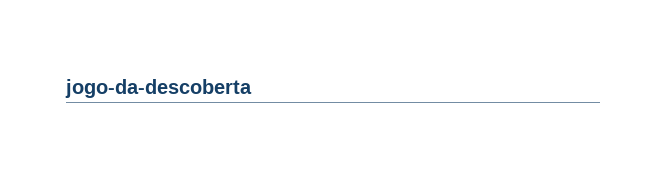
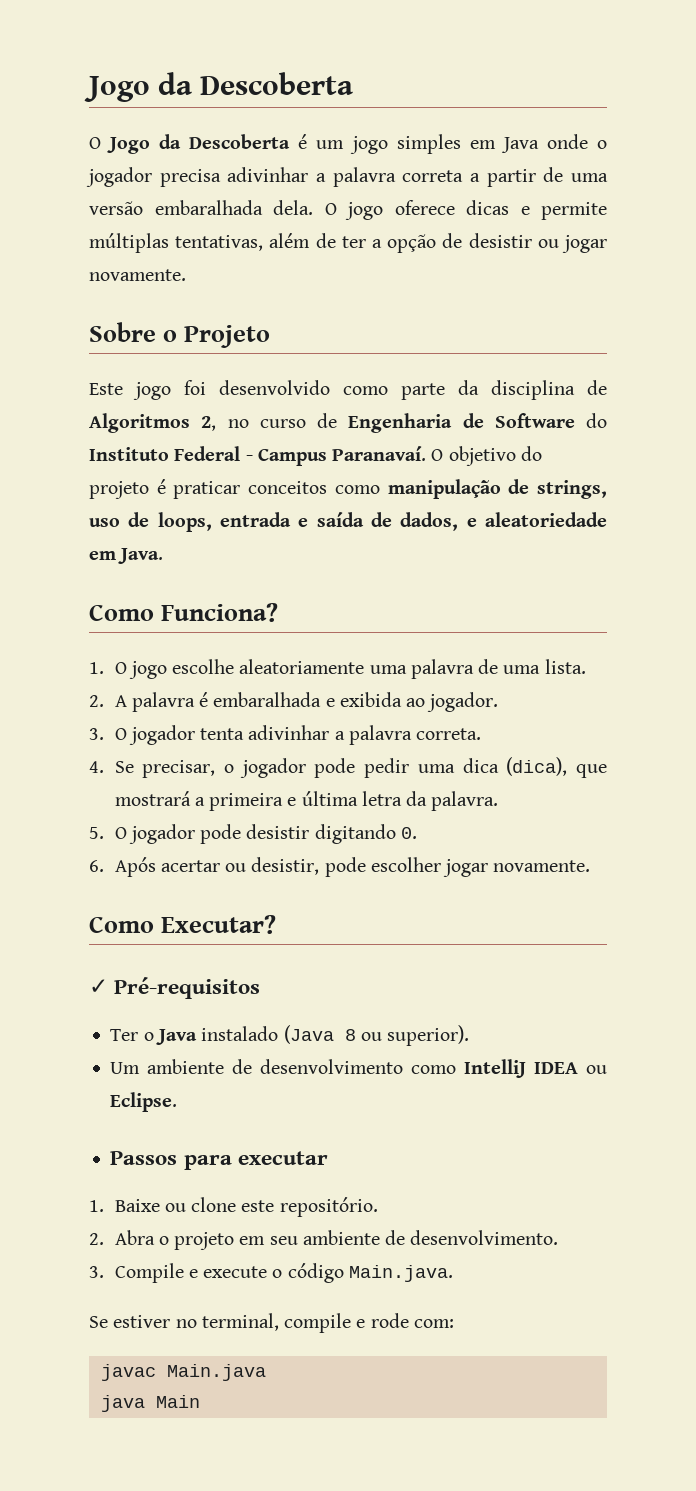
[65,79,252,98] jogo-da-descoberta -> [84,72,354,102] [89,134,607,154] [86,167,608,187] [89,200,607,220] [89,233,607,253] [89,269,186,281] [89,322,271,348] [89,380,607,400] [89,413,607,433] [89,446,542,466] [89,479,607,499] [89,512,607,532] [89,548,164,564] [89,603,279,622] [89,659,586,679] [89,692,499,712] [89,725,482,745] [89,757,608,778] [114,791,499,811] [89,824,417,844] [89,857,591,877] [89,915,277,934] [89,977,261,999] [110,1025,470,1046] [110,1059,608,1078] [110,1092,178,1112] [110,1151,328,1170] [89,1197,378,1217] [89,1230,559,1250] [89,1263,453,1283] [89,1313,454,1333] [100,1364,266,1381] [100,1395,200,1412] Jogo da Descoberta // O Jogo da Descoberta é um jogo simples em Java onde o jogador precisa adivinhar a palavra correta a partir de uma versão embaralhada dela. O jogo oferece dicas e permite múltiplas tentativas, além de ter a opção de desistir ou jogar novamente. // Sobre o Projeto // Este jogo foi desenvolvido como parte da disciplina de Algoritmos 2, no curso de Engenharia de Software do Instituto Federal - Campus Paranavaí. O objetivo do projeto é praticar conceitos como manipulação de strings, uso de loops, entrada e saída de dados, e aleatoriedade em Java. // Como Funciona? // 1. O jogo escolhe aleatoriamente uma palavra de uma lista. // 2. A palavra é embaralhada e exibida ao jogador. // 3. O jogador tenta adivinhar a palavra correta. // 4. Se precisar, o jogador pode pedir uma dica (dica), que mostrará a primeira e última letra da palavra. // 5. O jogador pode desistir digitando 0. // 6. Após acertar ou desistir, pode escolher jogar novamente. // Como Executar? // ✓ Pré-requisitos // Ter o Java instalado (Java 8 ou superior). // Um ambiente de desenvolvimento como IntelliJ IDEA ou Eclipse. // Passos para executar // 1. Baixe ou clone este repositório. // 2. Abra o projeto em seu ambiente de desenvolvimento. // 3. Compile e execute o código Main.java. // Se estiver no terminal, compile e rode com: // javac Main.java // java Main

